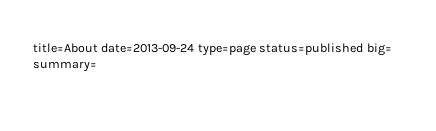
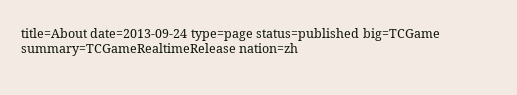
[366,43,392,56] [33,61,97,72] big= summary= -> [362,28,440,41] [21,43,299,56] big=TCGame summary=TCGameRealtimeRelease nation=zh

